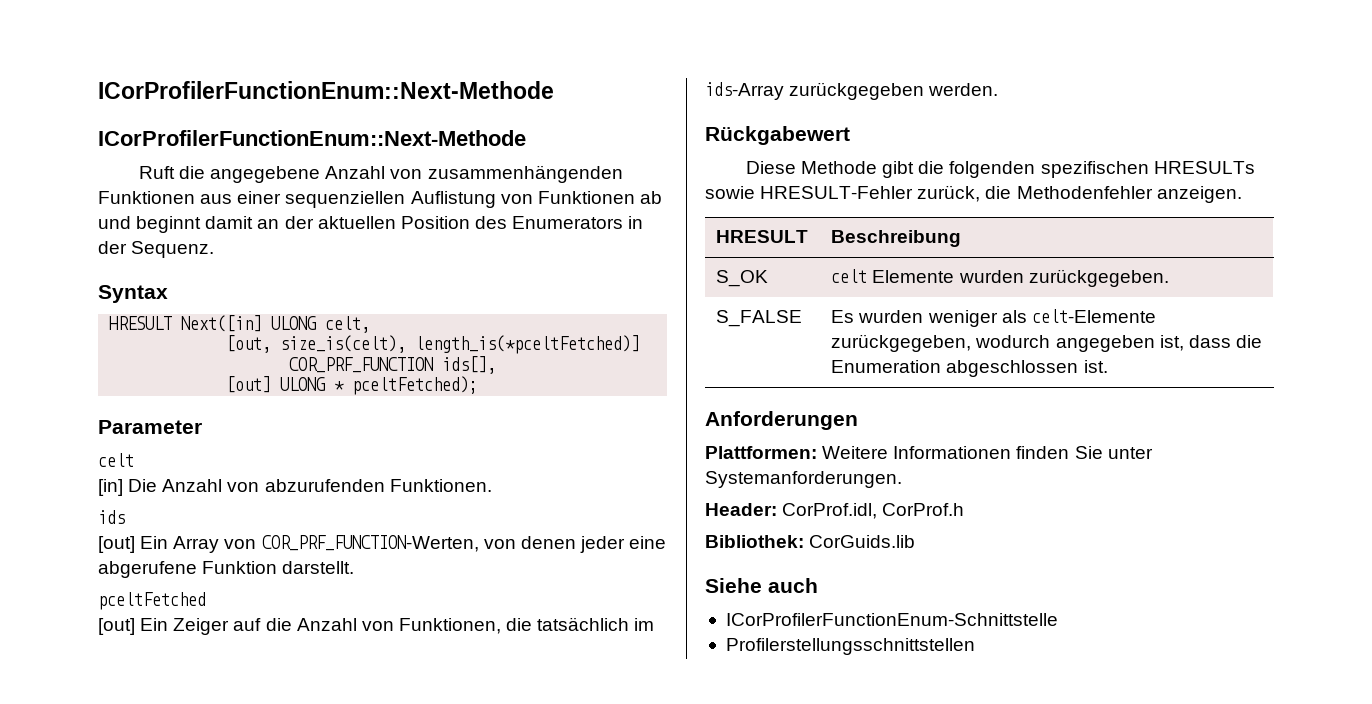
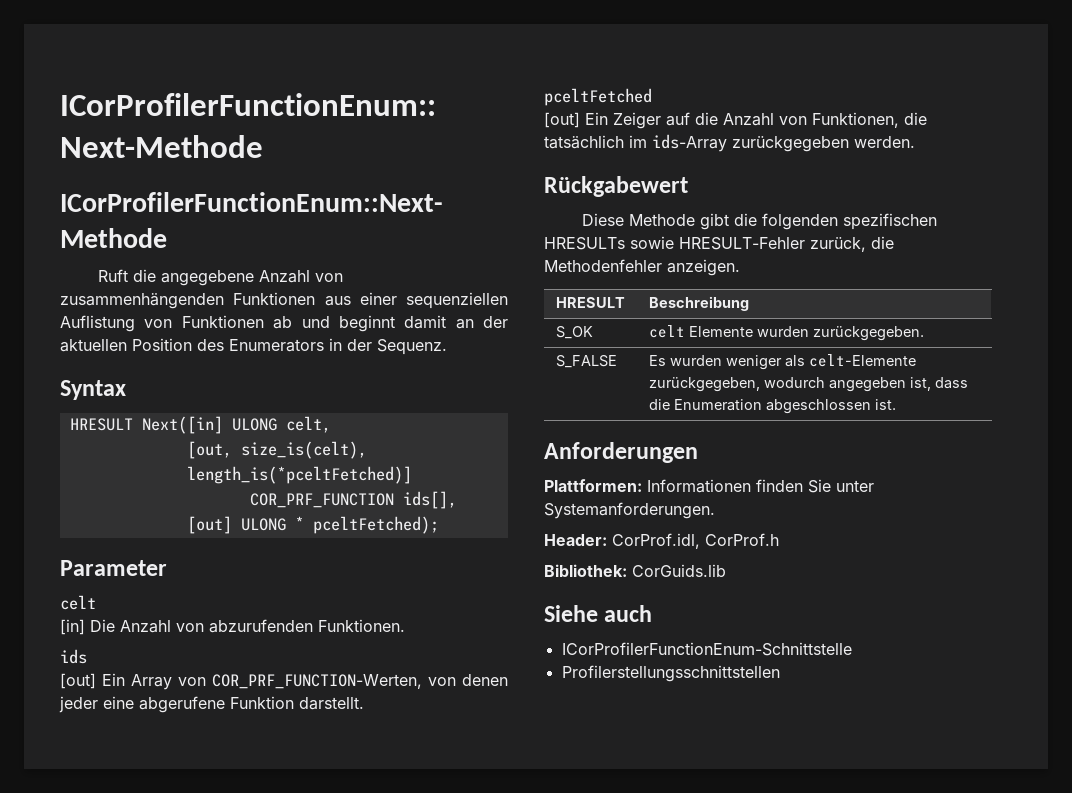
[822,446,889,459] Weitere -> (642, 485) none

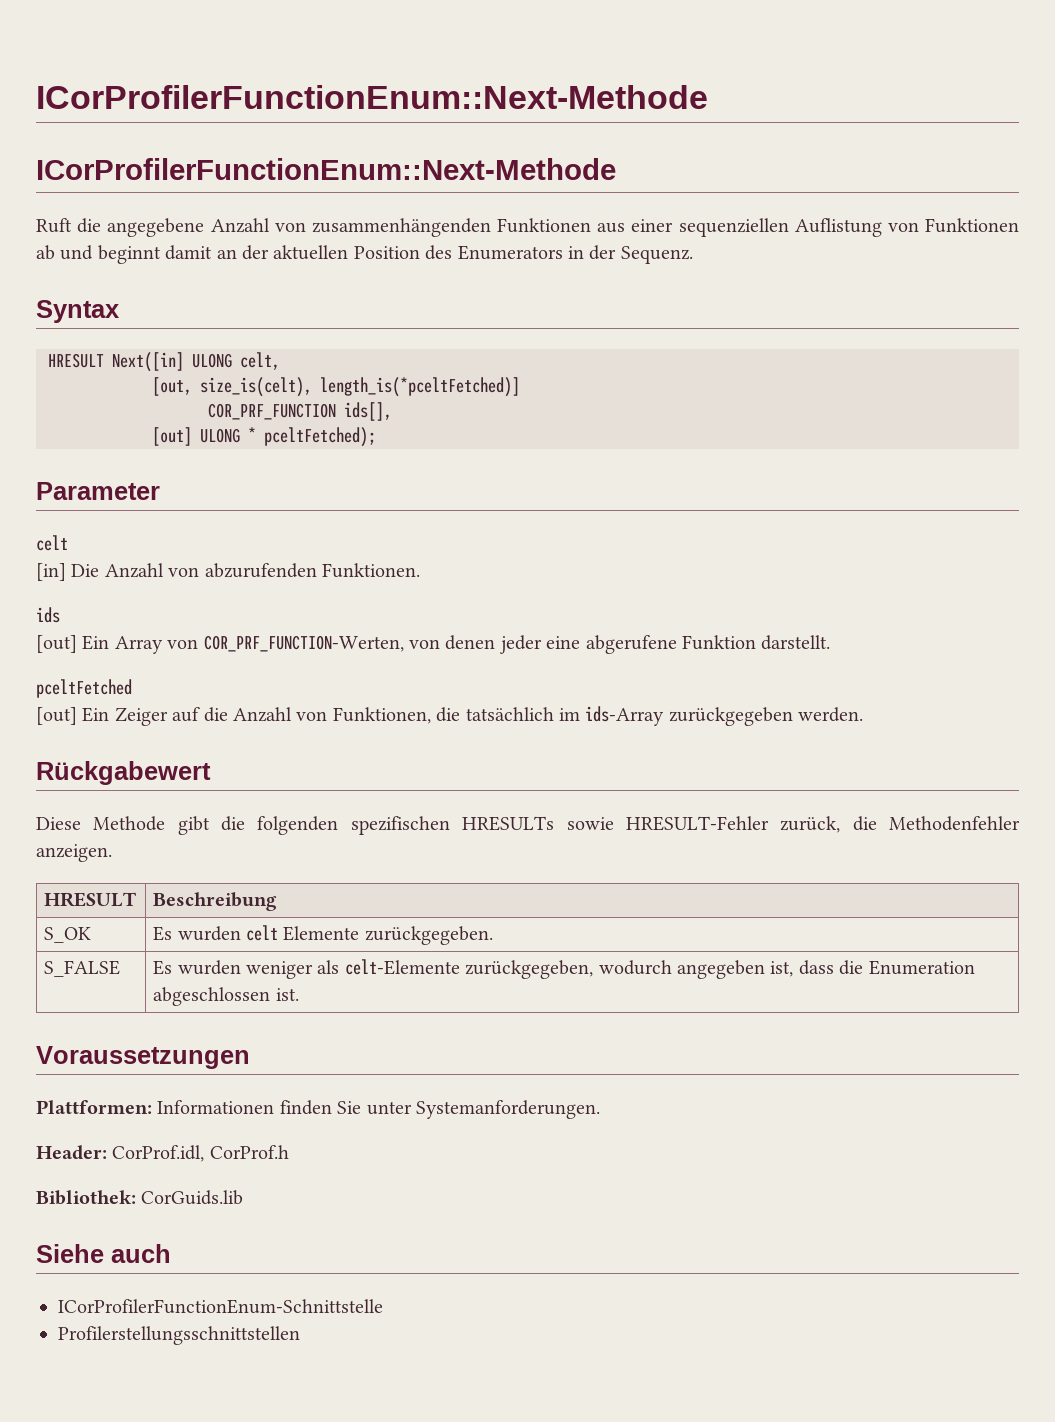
(593, 332) none -> [153,926,241,941] Es wurden
[756,326,809,337] wurden -> (360, 933) none
[544,442,698,463] Anforderungen -> [36,1046,250,1069] Voraussetzungen

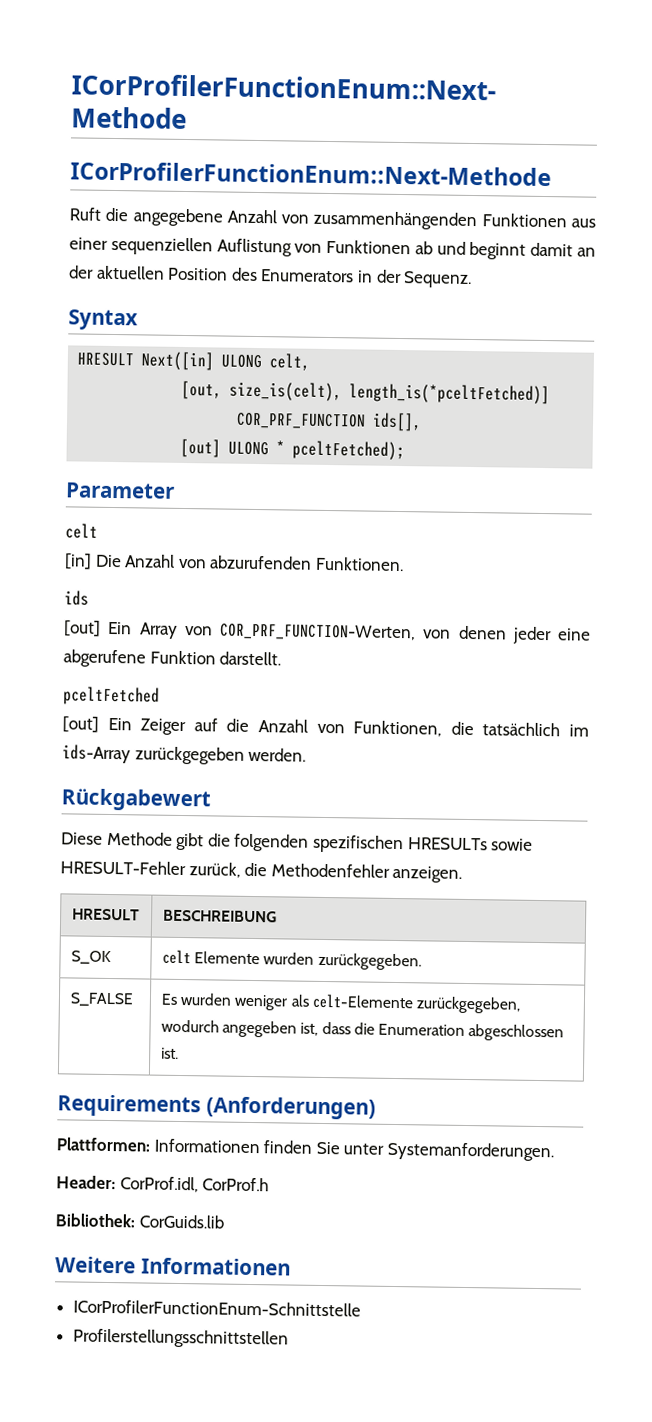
[153,892,278,911] Beschreibung -> [162,909,277,923] BESCHREIBUNG
[153,926,241,941] Es wurden -> (111, 957) none
(360, 933) none -> [263,952,315,965] wurden
[36,1046,250,1069] Voraussetzungen -> [57,1094,376,1120] Requirements (Anforderungen)
[36,1244,171,1263] Siehe auch -> [55,1256,291,1276] Weitere Informationen

